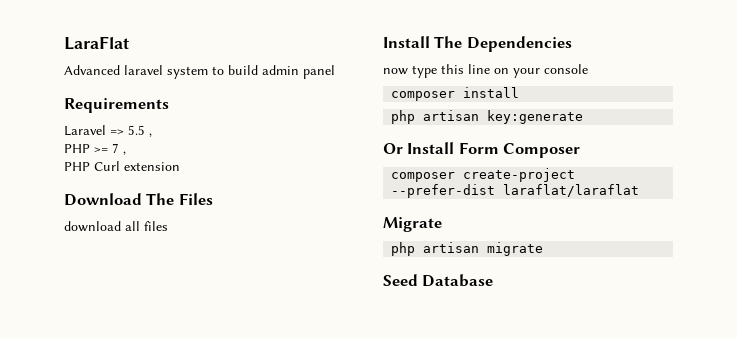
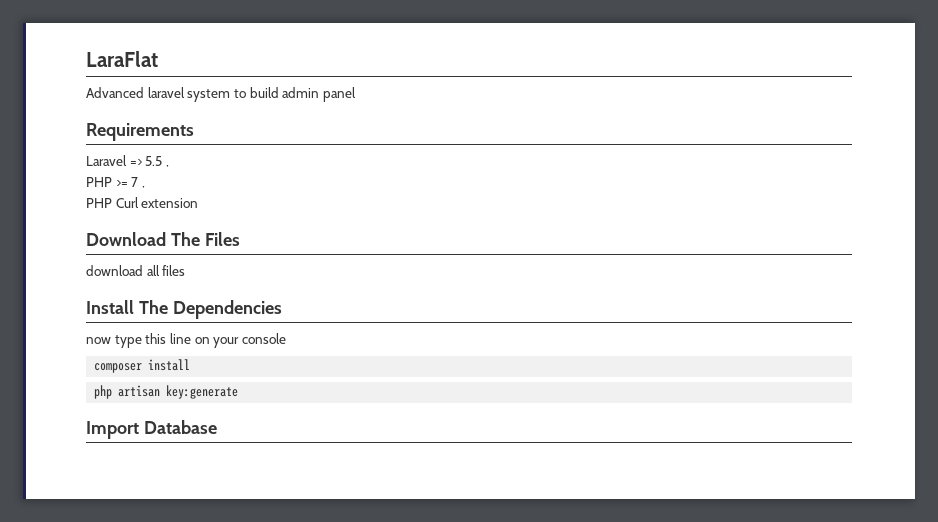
[383,142,581,158] [391,168,576,182] [391,184,640,198] [383,217,442,232] [391,242,544,256] [383,274,418,286] Or Install Form Composer // composer create-project --prefer-dist laraflat/laraflat // Migrate // php artisan migrate // Seed -> [86,421,139,439] Import

